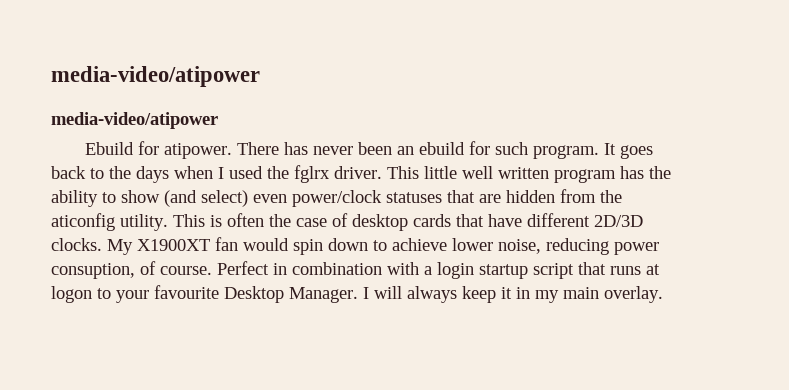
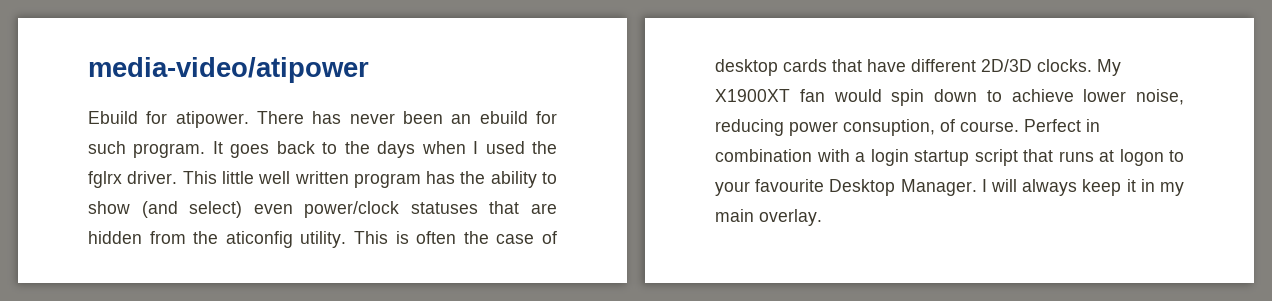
[51,66,260,87] [51,112,218,129] media-video/atipower // media-video/atipower -> [88,57,369,83] media-video/atipower

